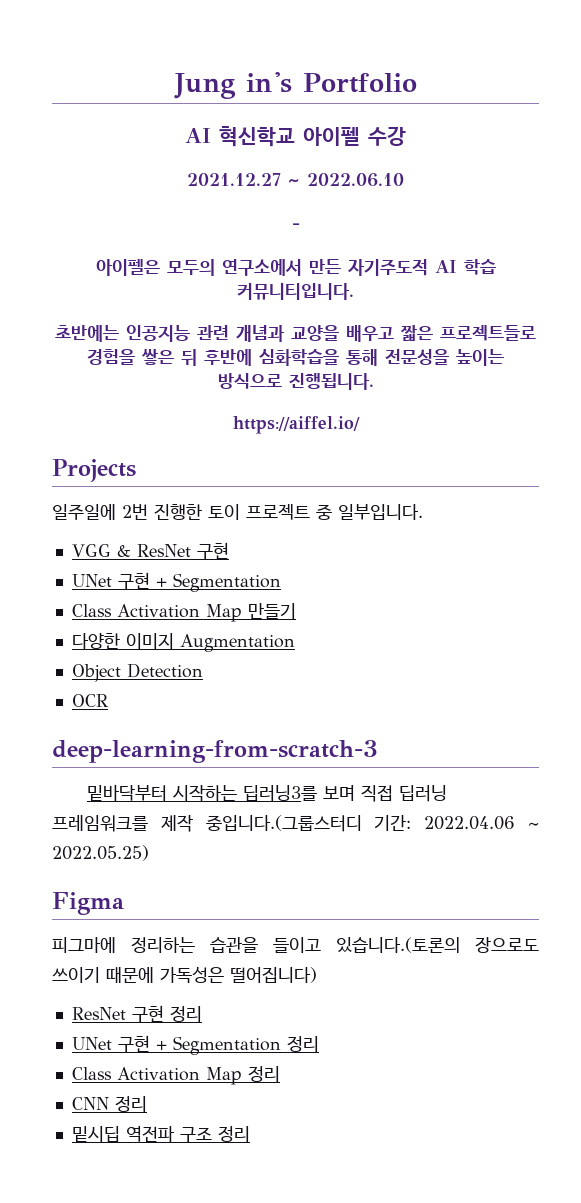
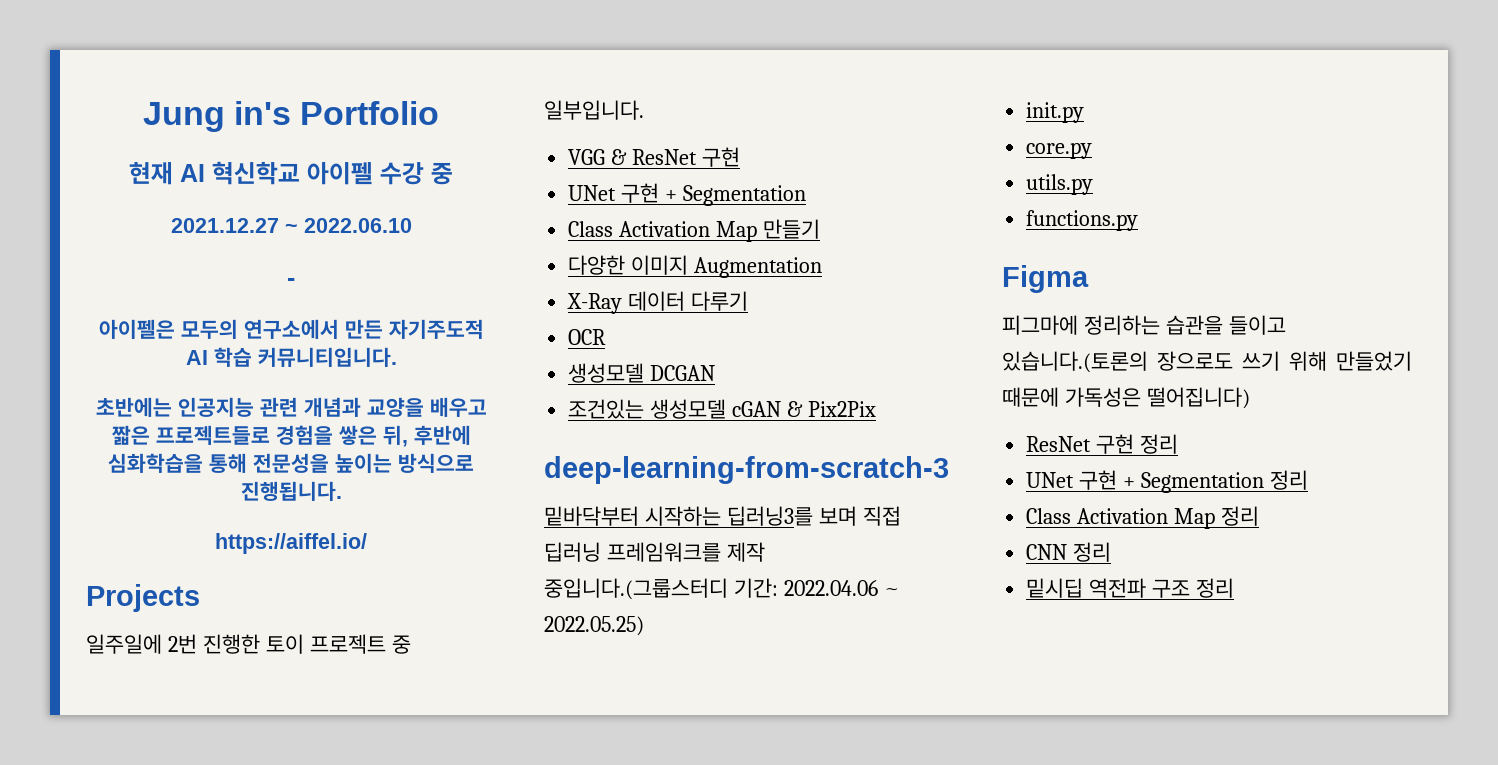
(417, 83) none -> [129,162,173,185] 현재
(406, 136) none -> [431,162,453,185] 중
[181,349,197,366] 뒤 -> [382,425,408,447] 뒤,
[71,663,203,682] [71,694,108,707] Object Detection // OCR -> [567,291,749,314] [568,329,607,345] [568,363,716,383] [568,399,876,419] X-Ray 데이터 다루기 // OCR // 생성모델 DCGAN // 조건있는 생성모델 cGAN & Pix2Pix
(149, 853) none -> [1026,102,1085,123] [1026,142,1093,159] [1026,174,1094,195] [1026,210,1139,231] // init.py // core.py // utils.py // functions.py
[52,967,100,983] 쓰이기 -> [1242,351,1412,371] 쓰기 위해 만들었기

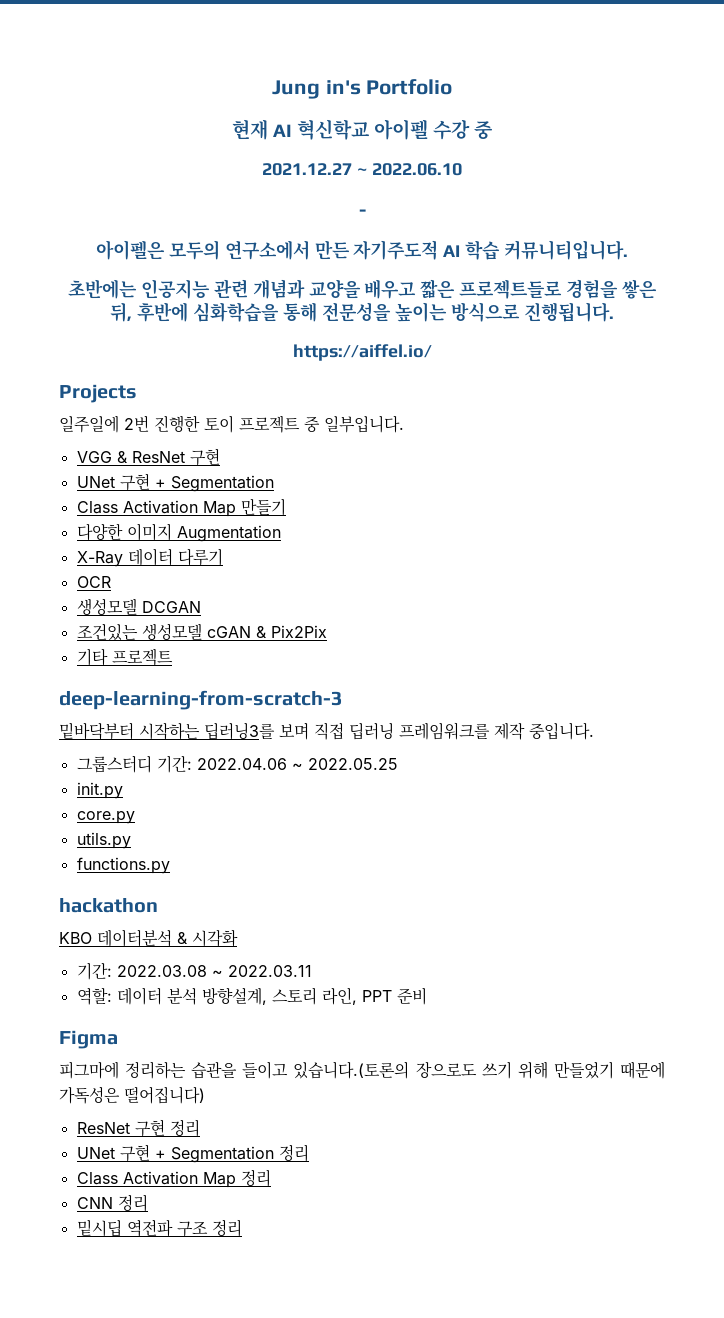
(876, 409) none -> [76,648,173,666] // 기타 프로젝트
[544,578,728,600] 중입니다.(그룹스터디 -> [529,722,594,740] [76,755,152,773] 중입니다. // 그룹스터디
[544,616,644,636] 2022.05.25) -> [307,758,398,770] 2022.05.25
(1139, 220) none -> [59,898,158,913] [59,929,238,947] [76,962,312,980] [76,987,427,1005] // hackathon // KBO 데이터분석 & 시각화 // 기간: 2022.03.08 ~ 2022.03.11 // 역할: 데이터 분석 방향설계, 스토리 라인, PPT 준비

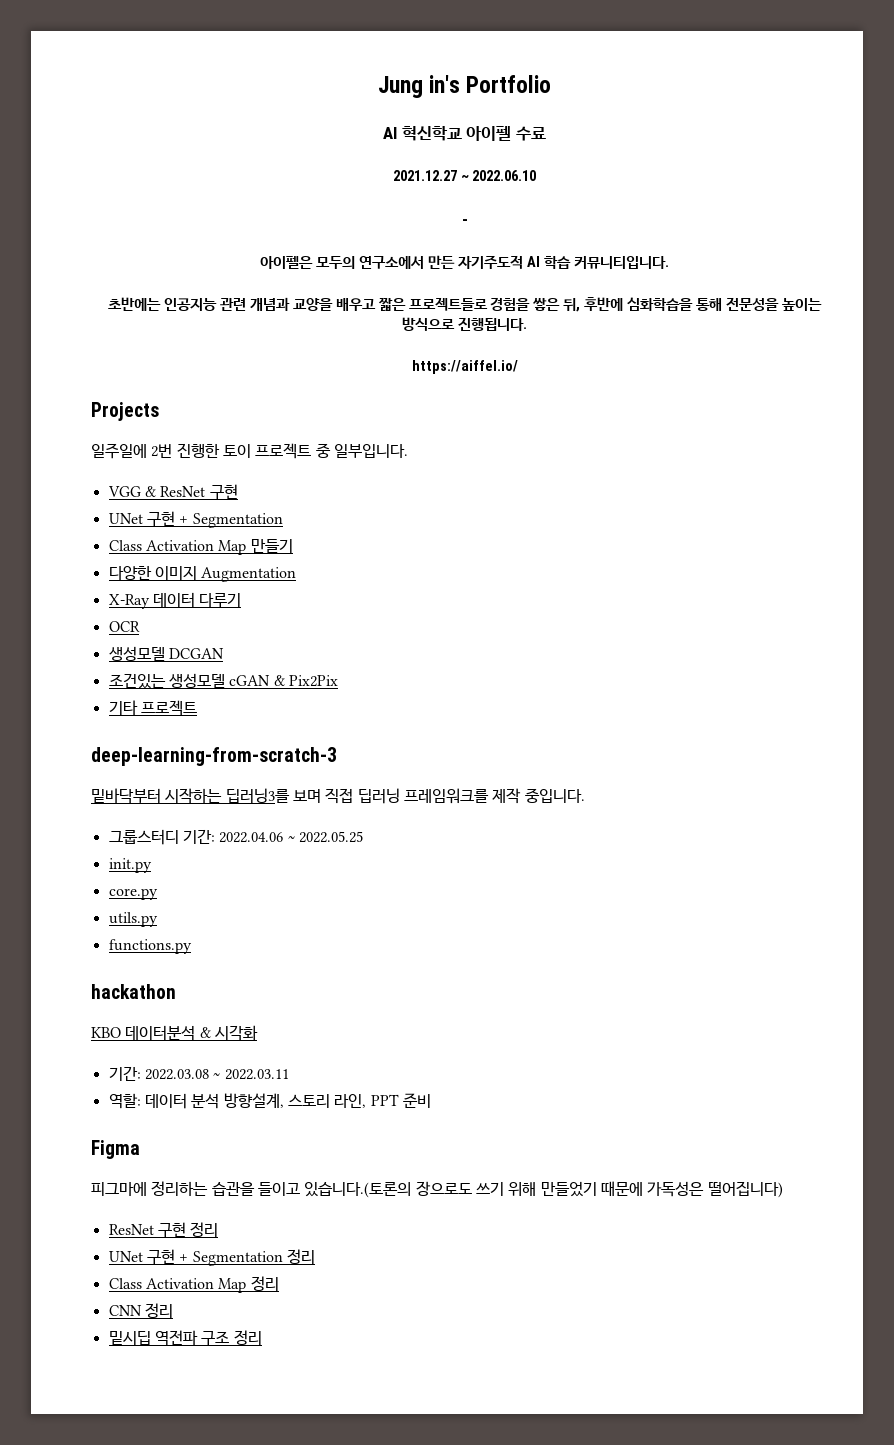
[231,119,268,140] 현재 -> (552, 84) none
[433,119,494,140] 수강 중 -> [515,126,546,141] 수료

